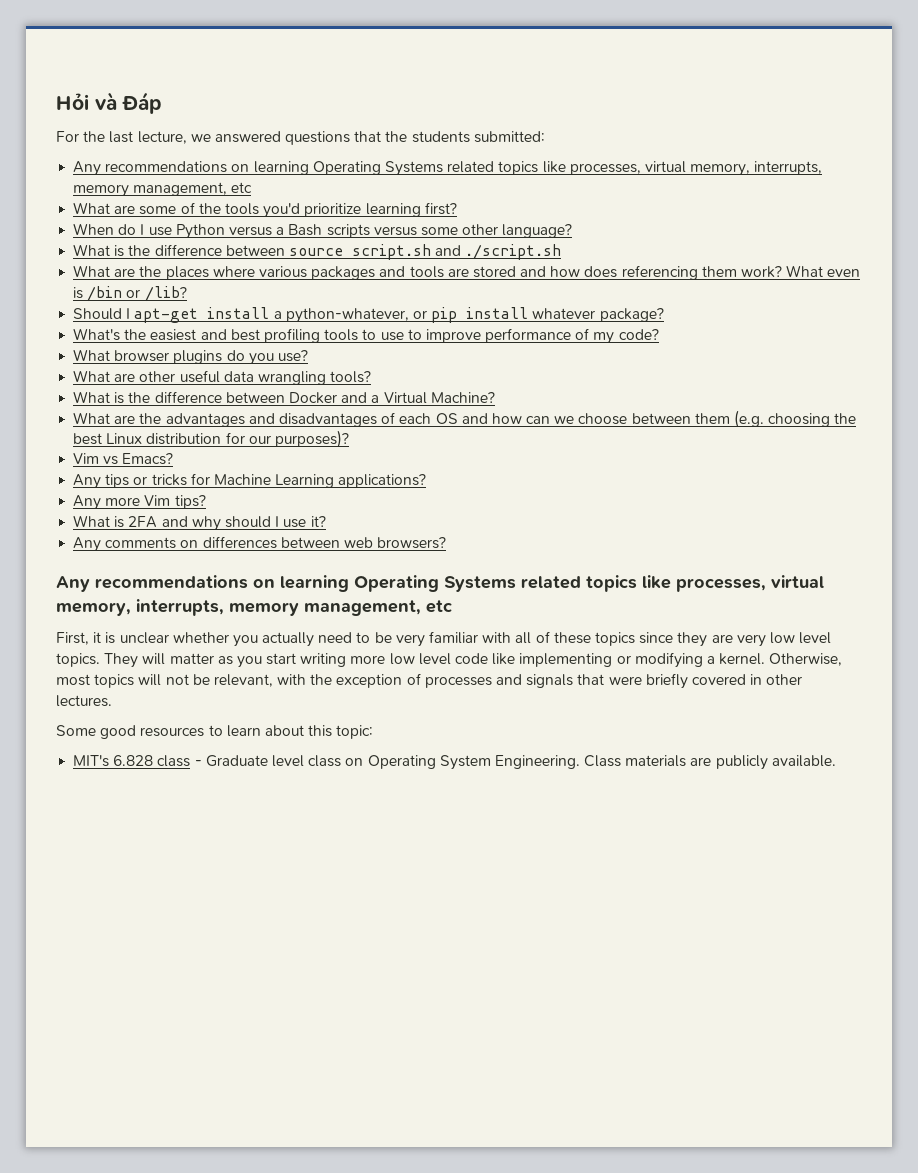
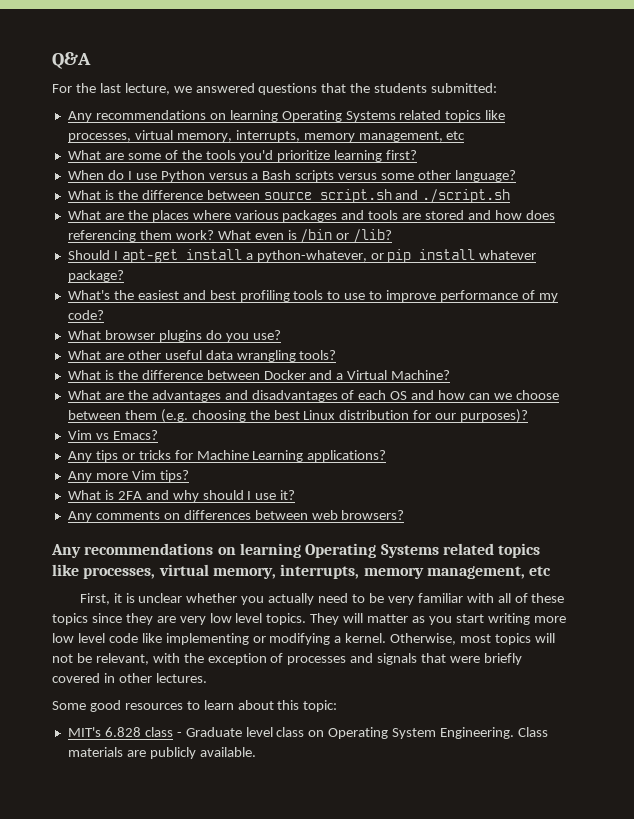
[56,92,162,114] Hỏi và Đáp -> [52,52,91,69] Q&A

